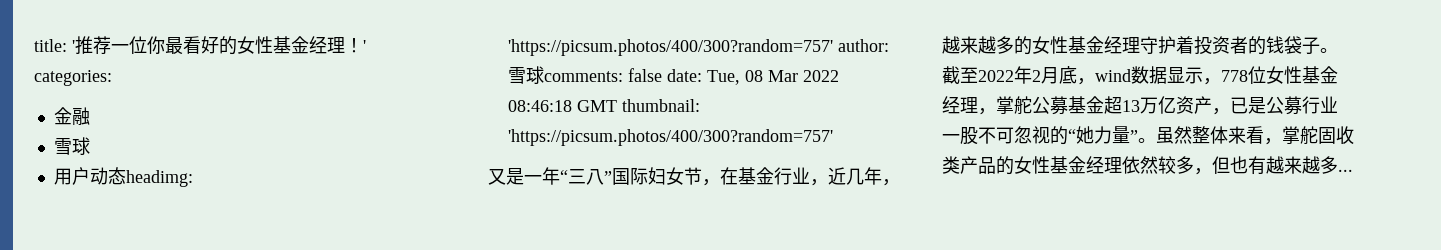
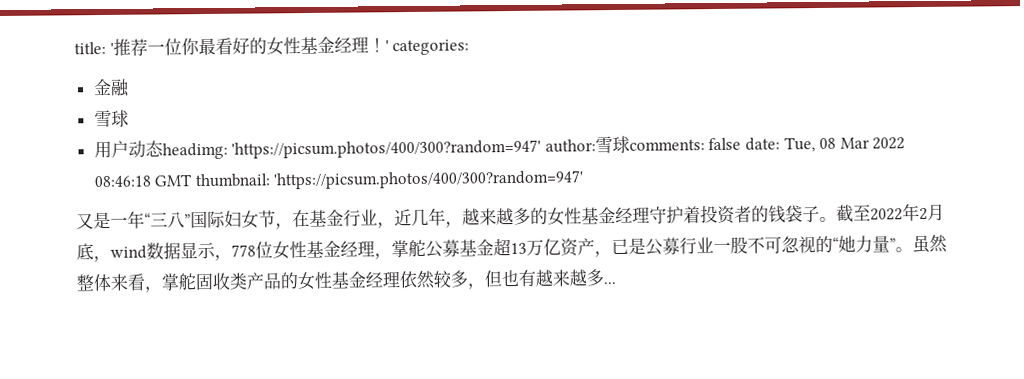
[507,39,833,56] 'https://picsum.photos/400/300?random=757' -> [231,139,542,159] 'https://picsum.photos/400/300?random=947'
[507,129,833,146] 'https://picsum.photos/400/300?random=757' -> [273,170,584,190] 'https://picsum.photos/400/300?random=947'

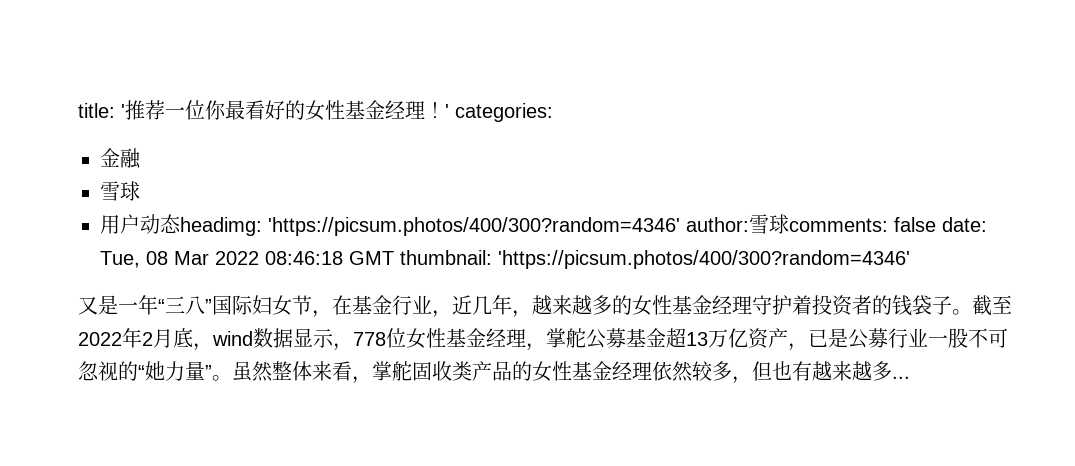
[231,139,542,159] 'https://picsum.photos/400/300?random=947' -> [268,217,680,236] 'https://picsum.photos/400/300?random=4346'
[273,170,584,190] 'https://picsum.photos/400/300?random=947' -> [498,250,910,269] 'https://picsum.photos/400/300?random=4346'

